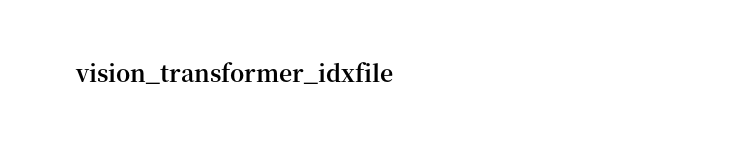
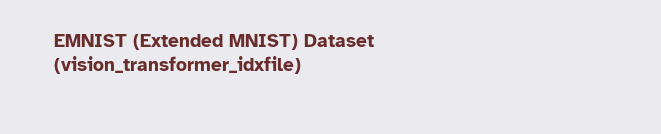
[75,62,393,84] vision_transformer_idxfile -> [54,34,374,50] [54,56,301,74] EMNIST (Extended MNIST) Dataset (vision_transformer_idxfile)

